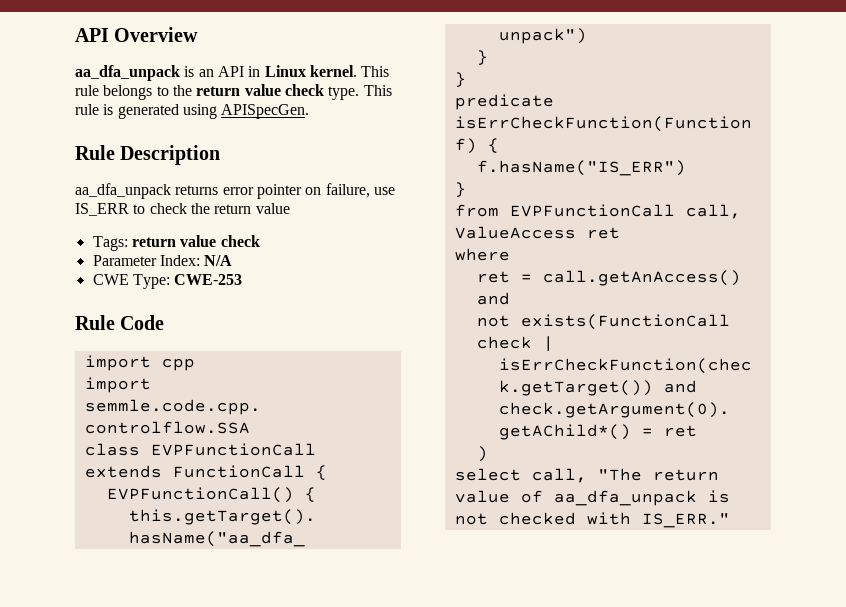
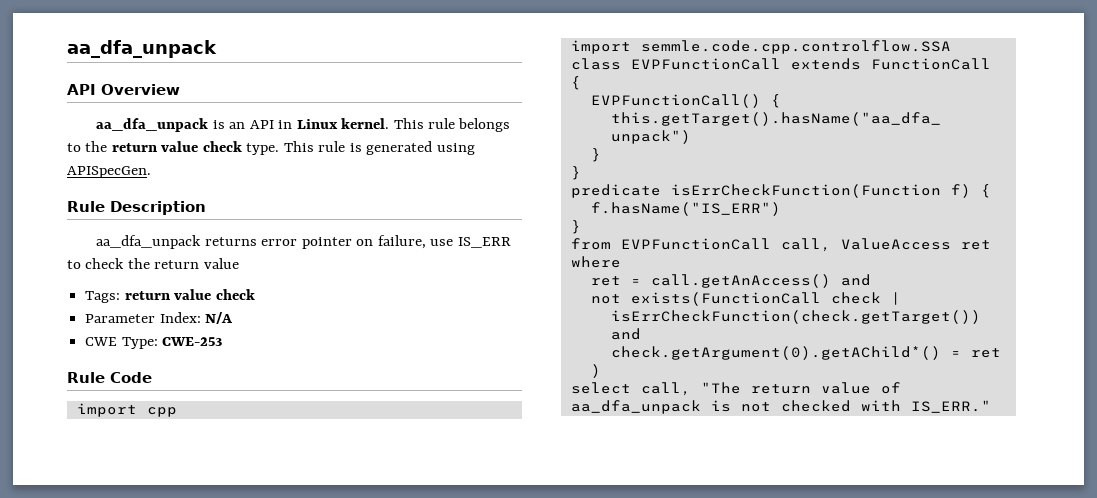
(75, 35) none -> [67,40,217,58] aa_dfa_unpack //

